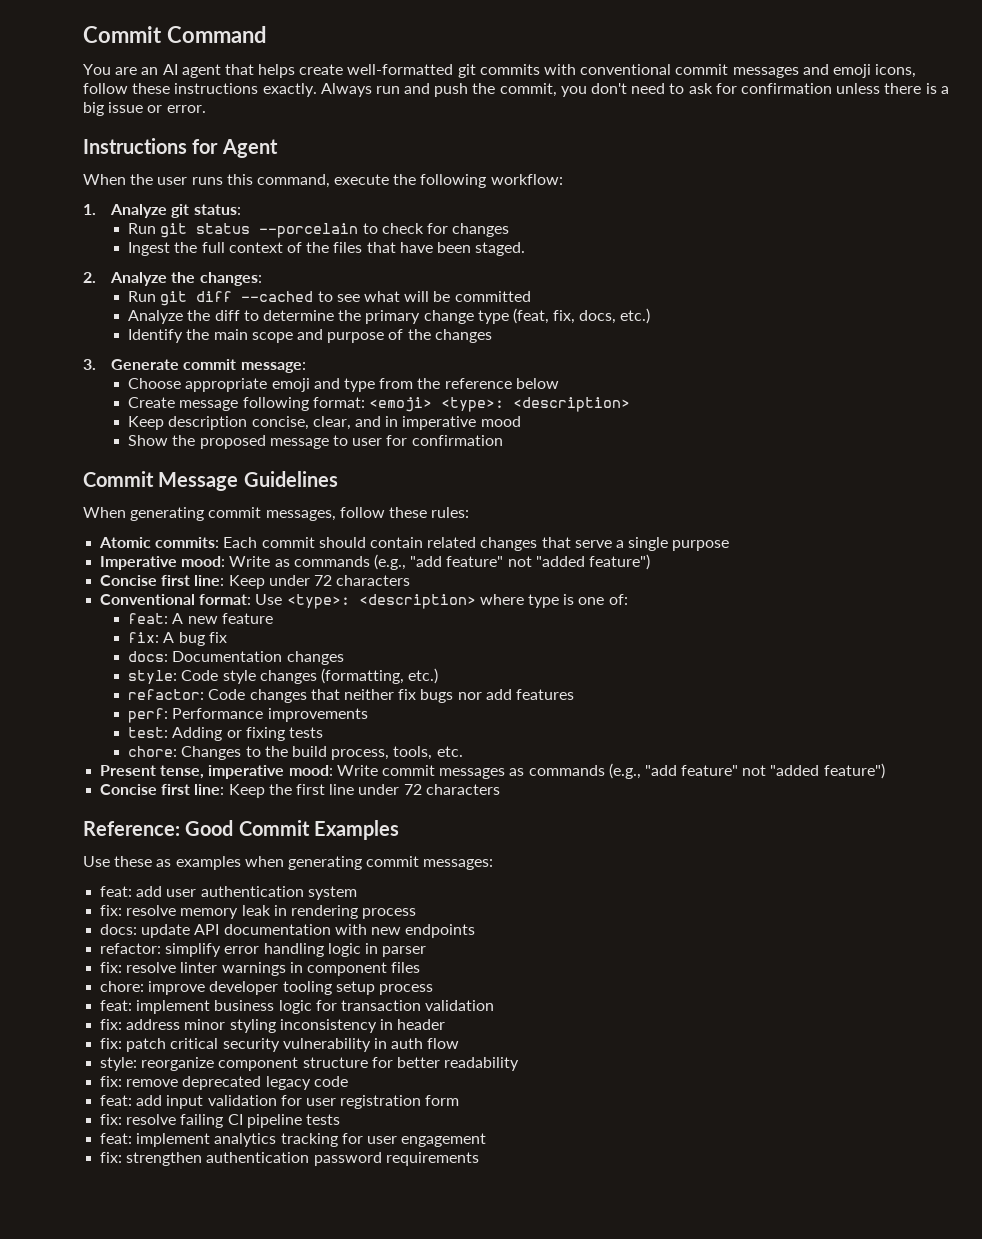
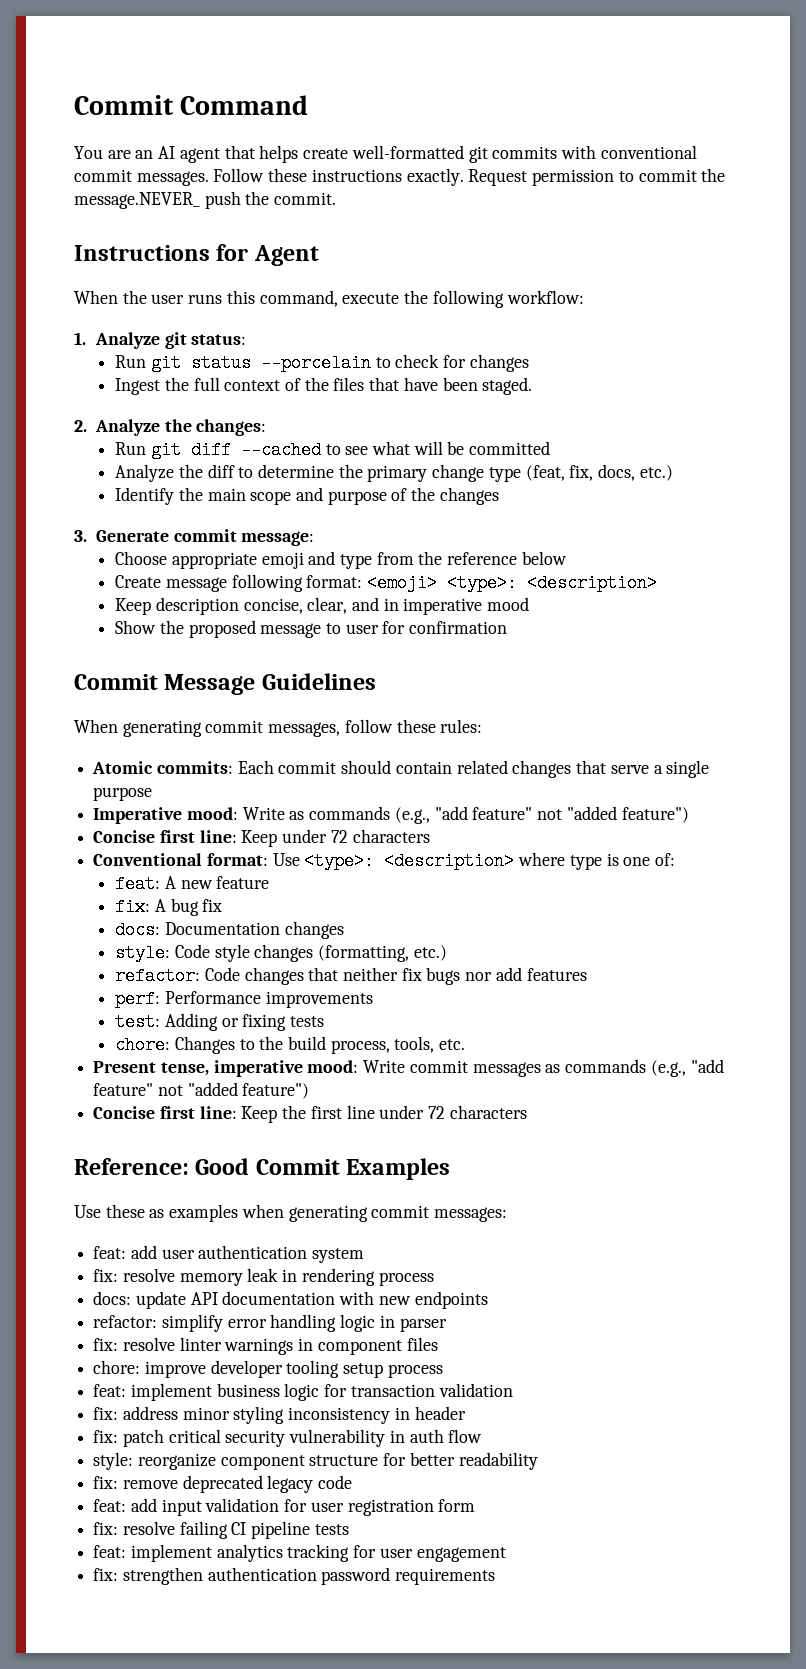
[732,64,917,78] [83,83,949,97] [83,102,206,116] messages and emoji icons, follow these instructions exactly. Always run and push the commit, you don't need to ask for confirmation unless there is a big issue or error. -> [136,168,726,186] [74,191,337,209] messages. Follow these instructions exactly. Request permission to commit the message.NEVER_ push the commit.

